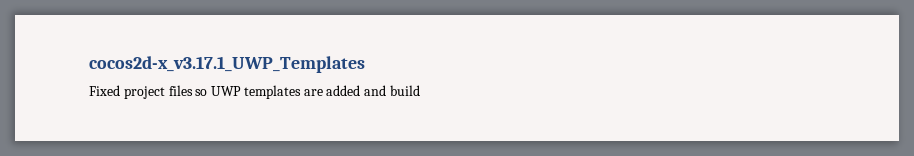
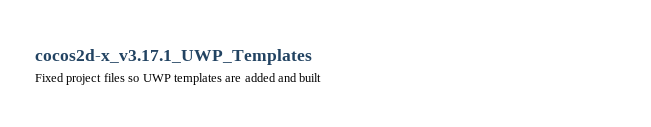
[390,85,421,96] build -> [299,73,322,82] built

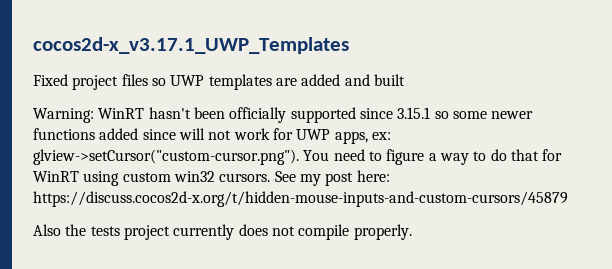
(322, 77) none -> [33,107,534,123] [33,128,391,144] [33,149,563,165] [33,170,390,186] [33,191,568,207] [33,224,412,240] // Warning: WinRT hasn't been officially supported since 3.15.1 so some newer functions added since will not work for UWP apps, ex: glview->setCursor("custom-cursor.png"). You need to figure a way to do that for WinRT using custom win32 cursors. See my post here: https://discuss.cocos2d-x.org/t/hidden-mouse-inputs-and-custom-cursors/45879 // Also the tests project currently does not compile properly.

